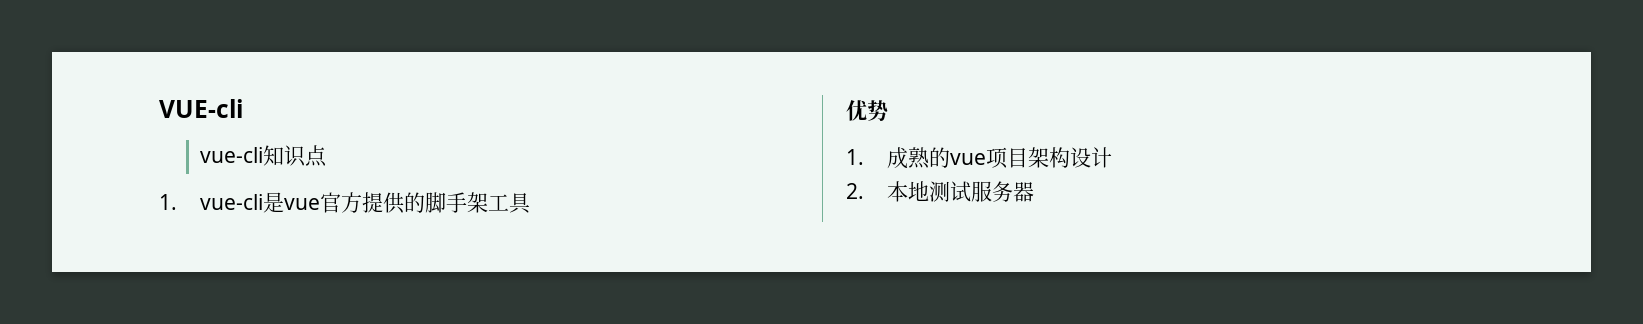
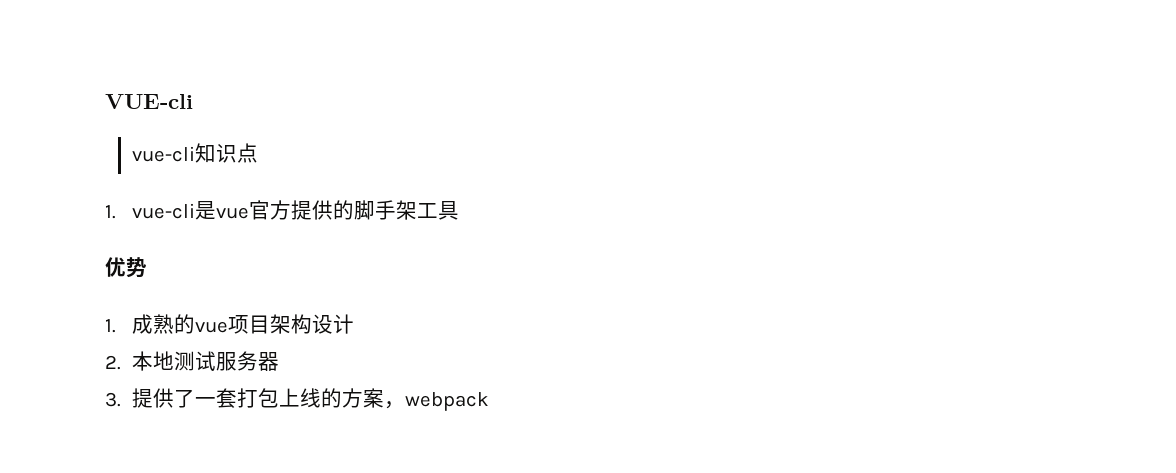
(1035, 192) none -> [105,388,490,411] // 3.提供了一套打包上线的方案，webpack

